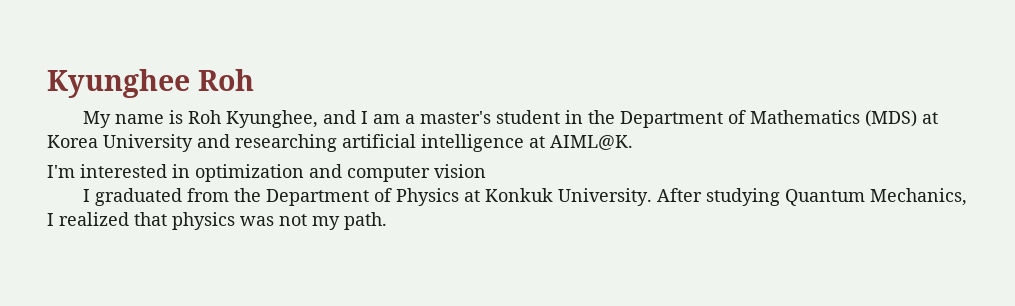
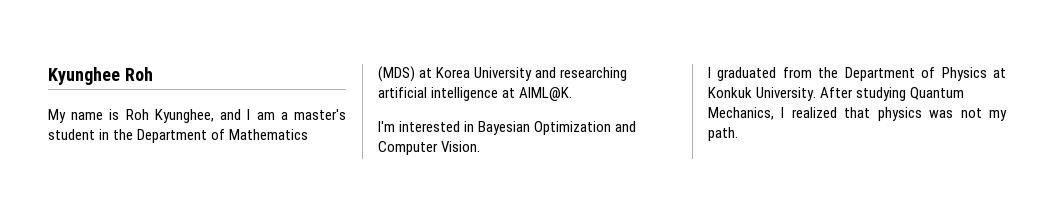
[195,164,486,182] optimization and computer vision -> [478,121,637,135] [378,141,481,155] Bayesian Optimization and Computer Vision.

